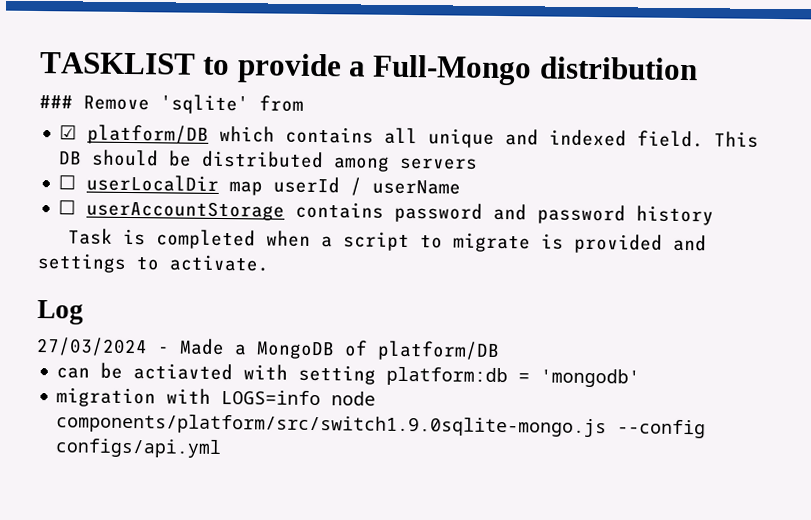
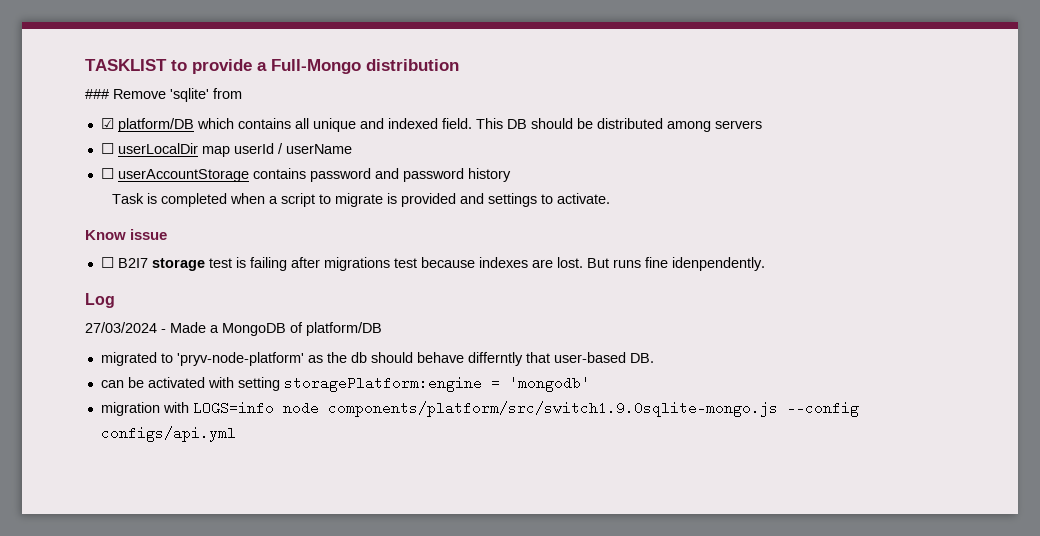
(270, 263) none -> [85,229,168,240] [100,257,765,271] // Know issue // ☐ B2I7 storage test is failing after migrations test because indexes are lost. But runs fine idenpendently.
(500, 351) none -> [100,352,654,366] // migrated to 'pryv-node-platform' as the db should behave differntly that user-based DB.
[133,363,234,381] actiavted -> [147,377,205,388] activated
[386,366,509,387] platform:db -> [283,376,482,392] storagePlatform:engine

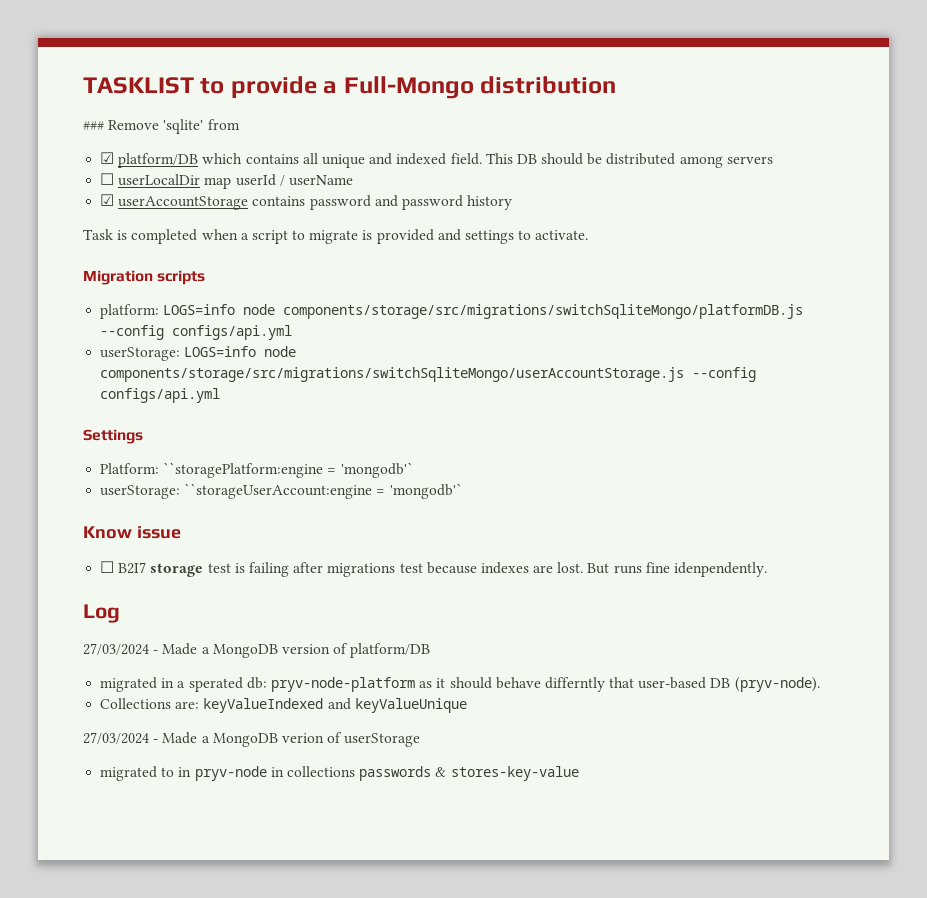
[100,168,114,179] ☐ -> [100,194,115,206] ☑
(611, 198) none -> [83,270,206,285] [100,304,804,319] [100,325,293,340] [100,346,297,361] [100,367,757,382] [100,388,221,403] [83,429,143,444] [100,462,413,478] [100,483,462,499] // Migration scripts // platform: LOGS=info node components/storage/src/migrations/switchSqliteMongo/platformDB.js --config configs/api.yml // userStorage: LOGS=info node components/storage/src/migrations/switchSqliteMongo/userAccountStorage.js --config configs/api.yml // Settings // Platform: ``storagePlatform:engine = 'mongodb'` // userStorage: ``storageUserAccount:engine = 'mongodb'`
(286, 329) none -> [281,644,330,654] version
[160,352,367,366] to 'pryv-node-platform' as the db -> [161,677,446,692] in a sperated db: pryv-node-platform as it
[629,353,654,363] [100,376,590,392] [100,401,859,417] [100,426,236,442] DB. // can be activated with setting storagePlatform:engine = 'mongodb' // migration with LOGS=info node components/platform/src/switch1.9.0sqlite-mongo.js --config configs/api.yml -> [710,677,820,692] [100,698,467,713] [83,732,421,747] [100,766,579,781] DB (pryv-node). // Collections are: keyValueIndexed and keyValueUnique // 27/03/2024 - Made a MongoDB verion of userStorage // migrated to in pryv-node in collections passwords & stores-key-value

